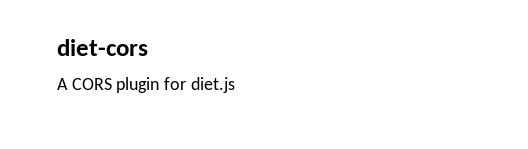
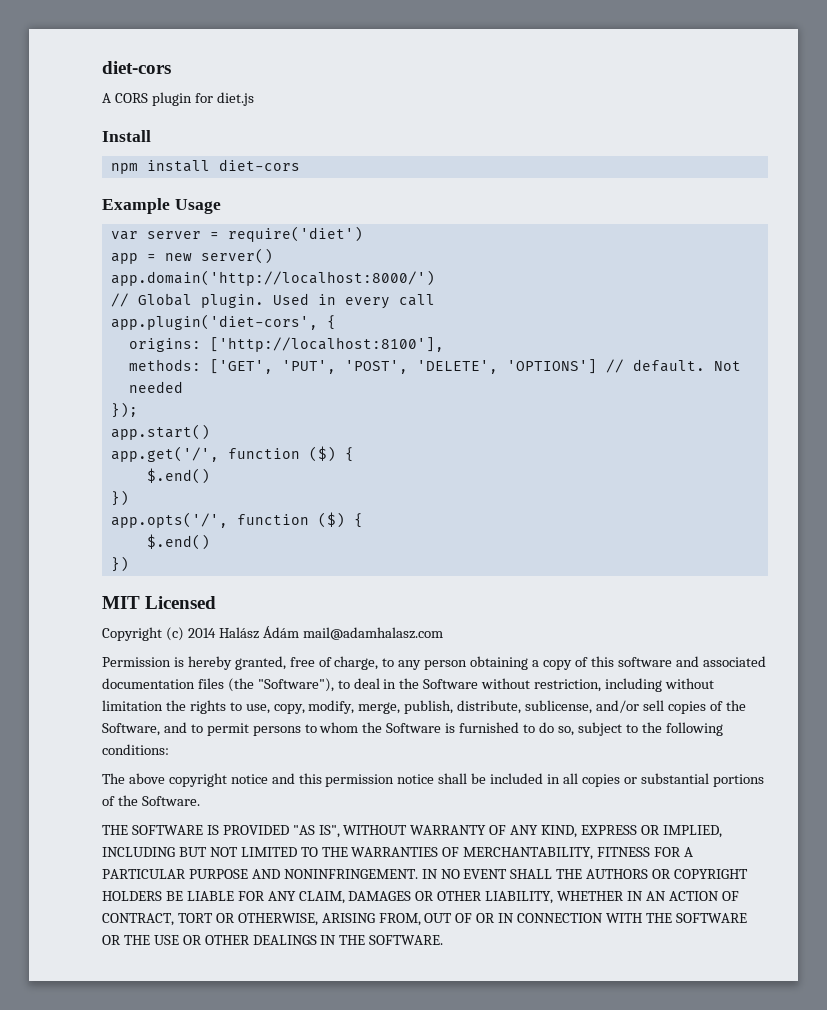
(235, 85) none -> [102,130,151,142] [110,159,300,174] [102,198,221,214] [110,226,363,242] [110,248,273,264] [110,270,435,286] [110,293,435,309] [110,314,336,330] [128,337,444,352] [128,359,741,374] [128,381,183,393] [110,402,138,418] [110,424,210,440] [110,446,354,462] [146,468,210,484] [110,490,129,506] [110,512,363,528] [146,534,210,550] [110,556,129,572] [102,596,217,609] [102,626,443,641] [102,656,766,670] [102,678,714,692] [102,700,746,714] [102,722,723,736] [102,744,169,755] [102,773,764,787] [102,795,200,806] [102,825,722,838] [102,847,694,860] [102,869,749,879] [102,891,739,904] [102,913,747,926] [102,935,444,945] // Install // npm install diet-cors // Example Usage // var server = require('diet') // app = new server() // app.domain('http://localhost:8000/') // // Global plugin. Used in every call // app.plugin('diet-cors', { // origins: ['http://localhost:8100'], // methods: ['GET', 'PUT', 'POST', 'DELETE', 'OPTIONS'] // default. Not needed // }); // app.start() // app.get('/', function ($) { // $.end() // }) // app.opts('/', function ($) { // $.end() // }) // MIT Licensed // Copyright (c) 2014 Halász Ádám mail@adamhalasz.com // Permission is hereby granted, free of charge, to any person obtaining a copy of this software and associated documentation files (the "Software"), to deal in the Software without restriction, including without limitation the rights to use, copy, modify, merge, publish, distribute, sublicense, and/or sell copies of the Software, and to permit persons to whom the Software is furnished to do so, subject to the following conditions: // The above copyright notice and this permission notice shall be included in all copies or substantial portions of the Software. // THE SOFTWARE IS PROVIDED "AS IS", WITHOUT WARRANTY OF ANY KIND, EXPRESS OR IMPLIED, INCLUDING BUT NOT LIMITED TO THE WARRANTIES OF MERCHANTABILITY, FITNESS FOR A PARTICULAR PURPOSE AND NONINFRINGEMENT. IN NO EVENT SHALL THE AUTHORS OR COPYRIGHT HOLDERS BE LIABLE FOR ANY CLAIM, DAMAGES OR OTHER LIABILITY, WHETHER IN AN ACTION OF CONTRACT, TORT OR OTHERWISE, ARISING FROM, OUT OF OR IN CONNECTION WITH THE SOFTWARE OR THE USE OR OTHER DEALINGS IN THE SOFTWARE.

